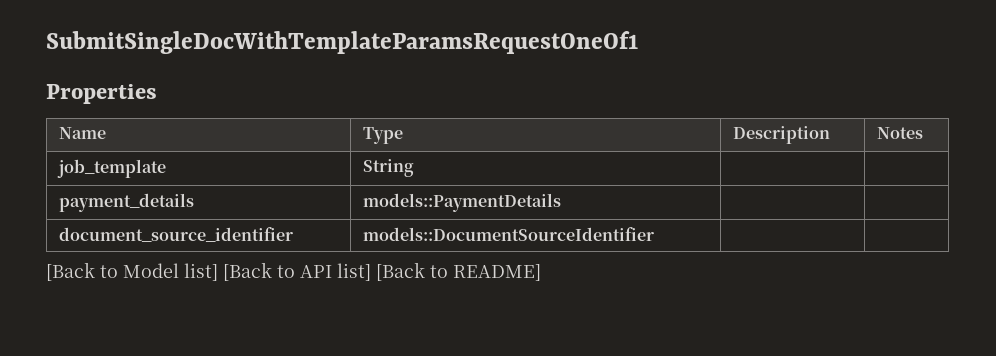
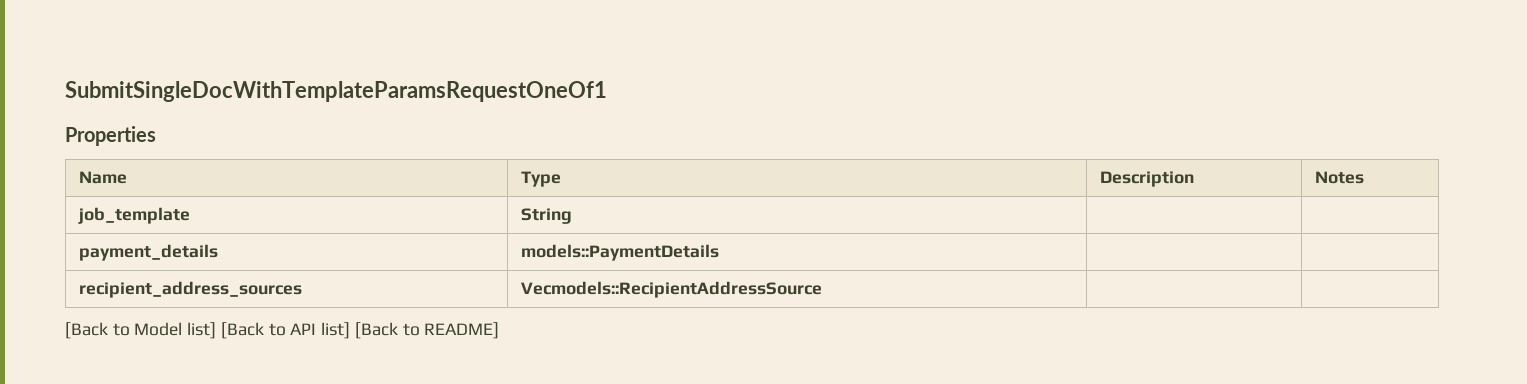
[58,227,293,242] [362,227,654,241] document_source_identifier | models::DocumentSourceIdentifier -> [78,281,302,298] [520,281,822,298] recipient_address_sources | Vecmodels::RecipientAddressSource

